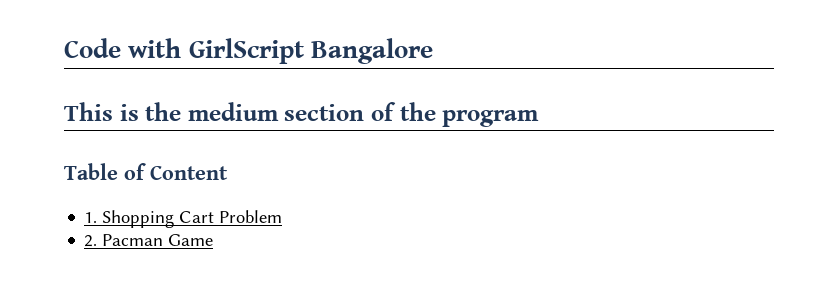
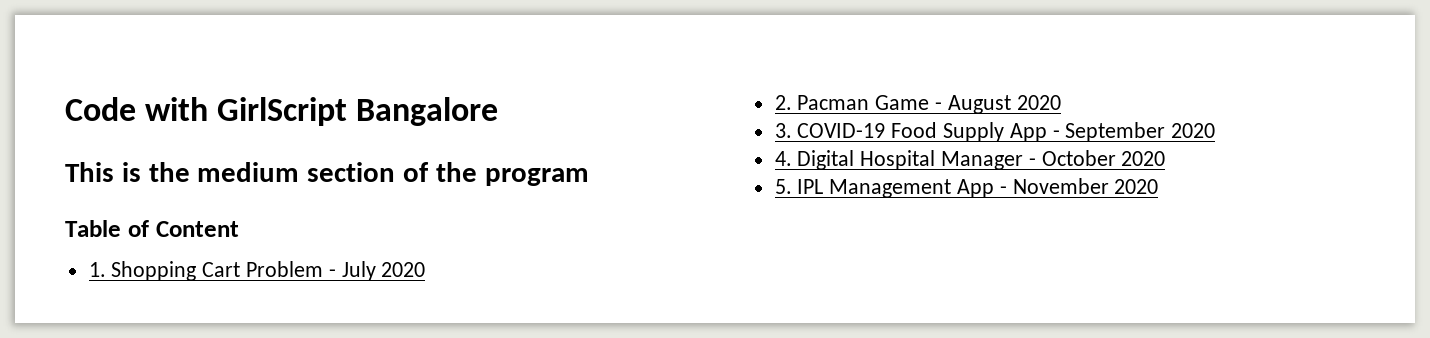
(283, 216) none -> [328,261,426,281] - July 2020
(214, 240) none -> [935,95,1061,114] [774,122,1216,142] [774,150,1166,170] [774,178,1159,198] - August 2020 // 3. COVID-19 Food Supply App - September 2020 // 4. Digital Hospital Manager - October 2020 // 5. IPL Management App - November 2020

